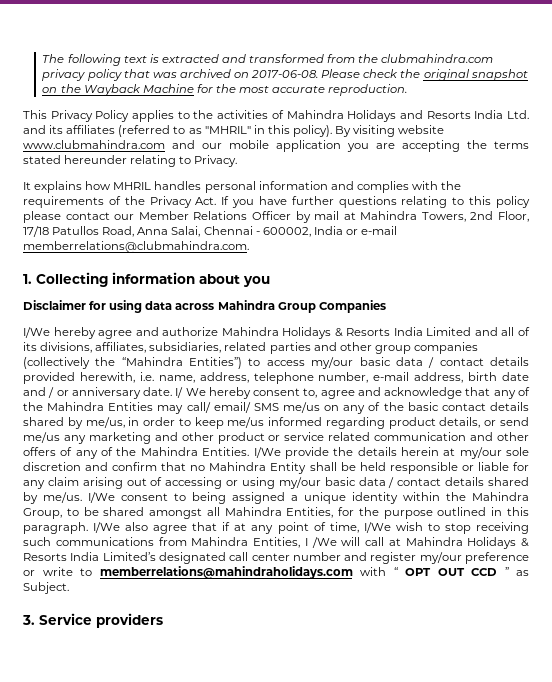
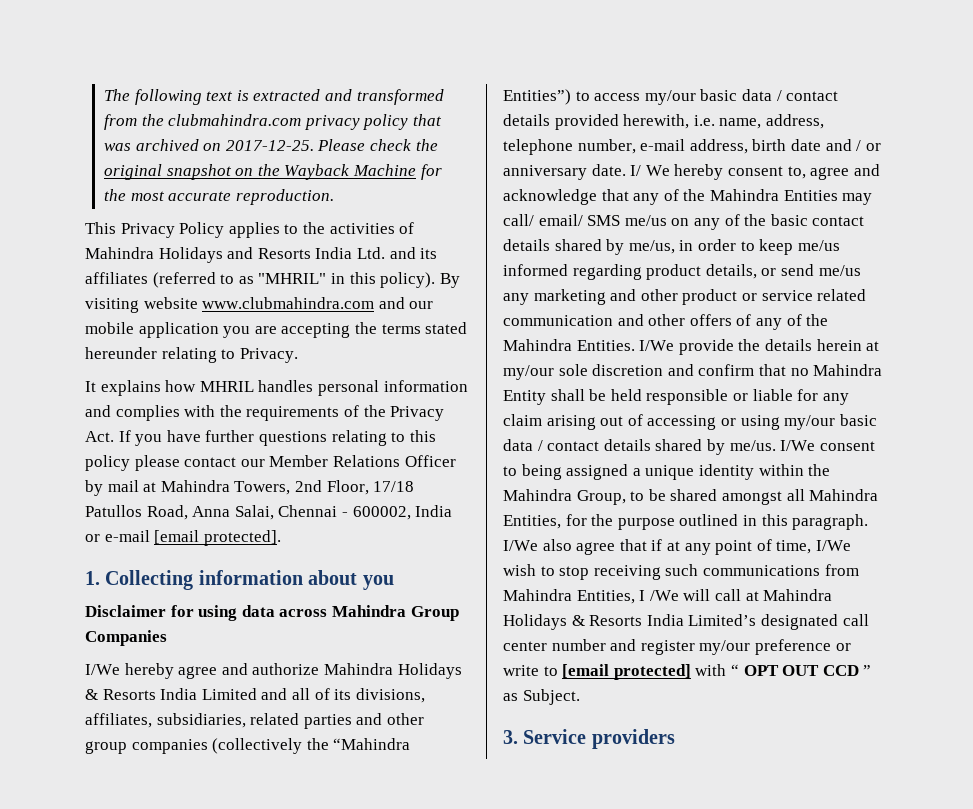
[251,70,319,78] 2017-06-08. -> [225,140,314,151] 2017-12-25.
[23,241,249,253] memberrelations@clubmahindra.com. -> [154,530,281,546] [email protected].
[99,566,353,579] memberrelations@mahindraholidays.com -> [562,664,691,680] [email protected]

